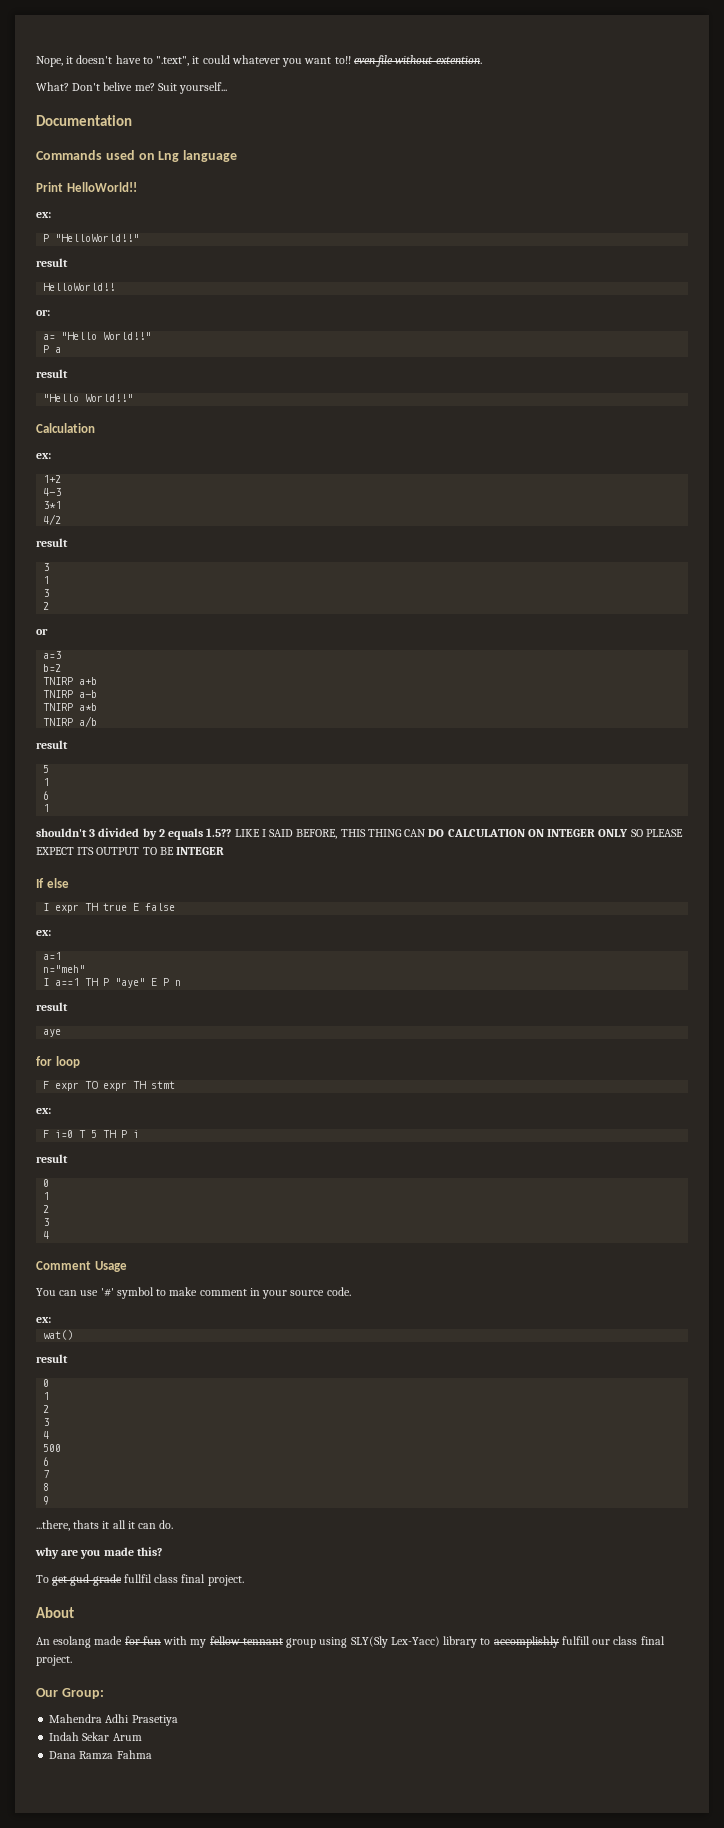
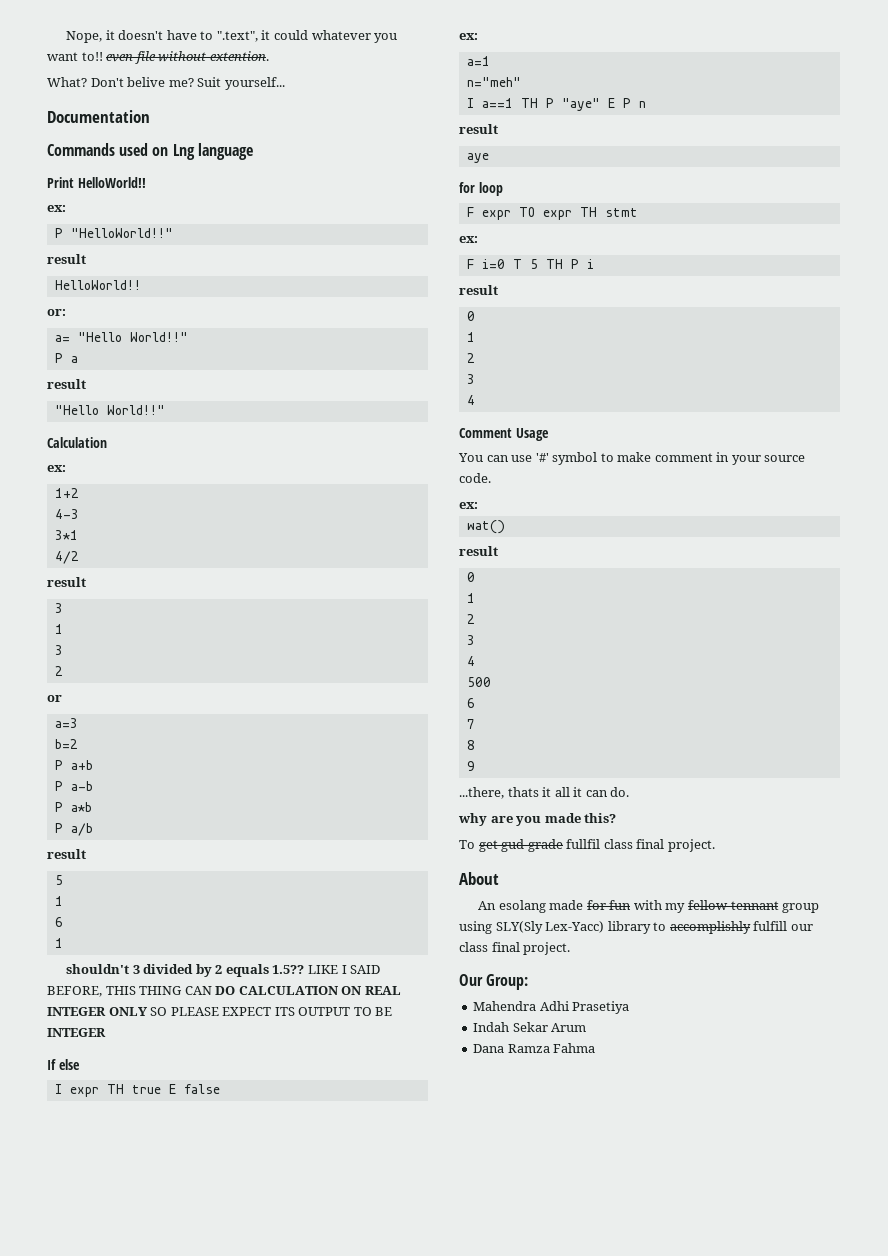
[43,677,74,685] TNIRP -> [54,760,63,770] P
[43,690,74,698] TNIRP -> [54,781,63,791] P
[43,703,74,711] TNIRP -> [54,802,63,812] P
[43,718,74,726] TNIRP -> [54,823,63,833] P
(544, 833) none -> [364,986,401,995] REAL

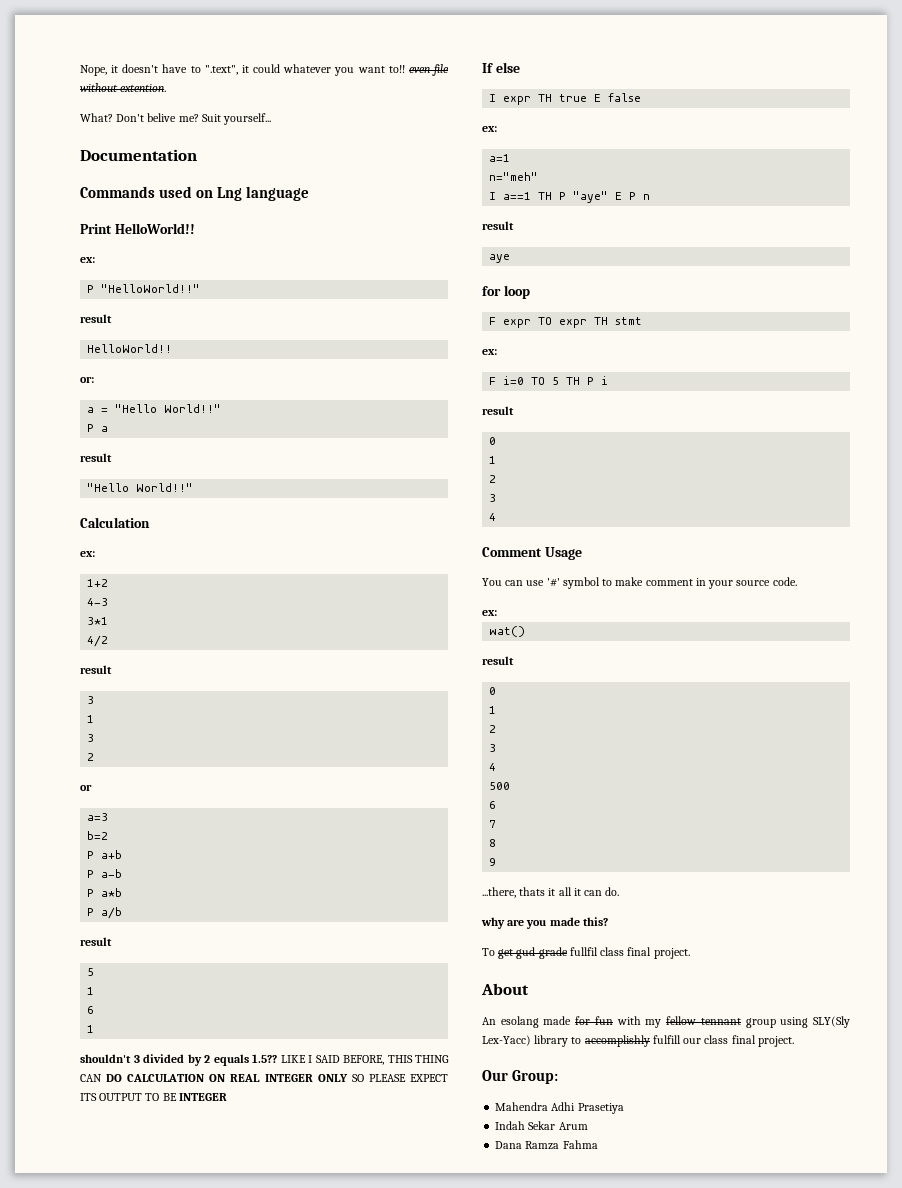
[54,335,70,342] a= -> [87,407,109,413] a =
[512,259,522,269] T -> [531,377,546,385] TO

